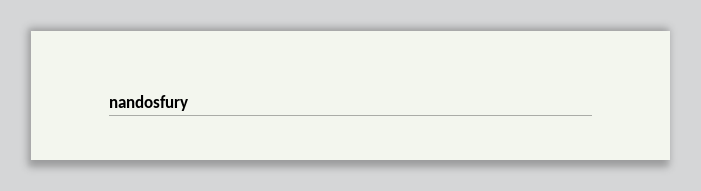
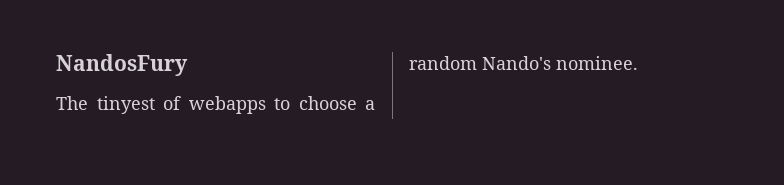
[109,95,188,111] nandosfury -> [56,54,188,76] [56,96,375,114] [409,56,638,70] NandosFury // The tinyest of webapps to choose a random Nando's nominee.

